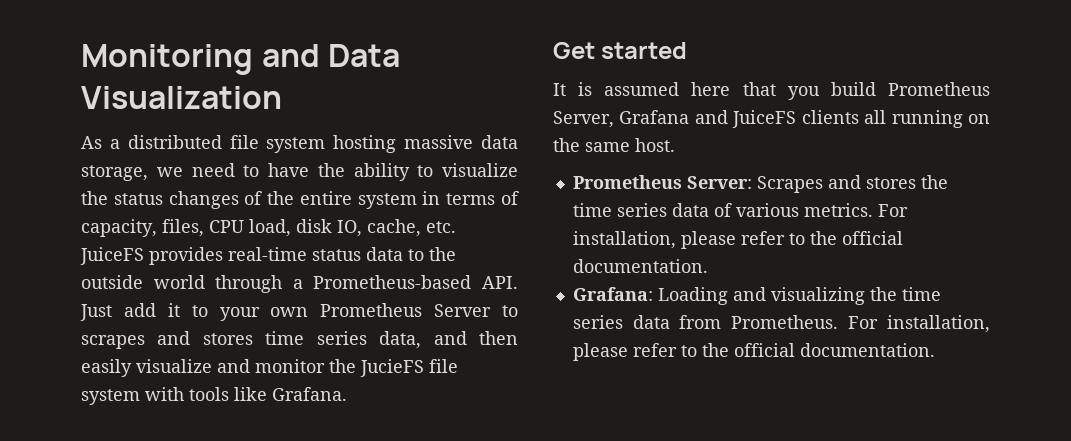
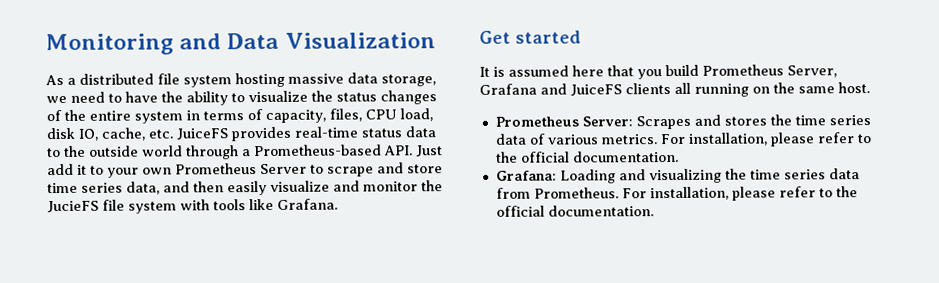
[81,331,253,349] scrapes and stores -> [327,162,443,177] scrape and store

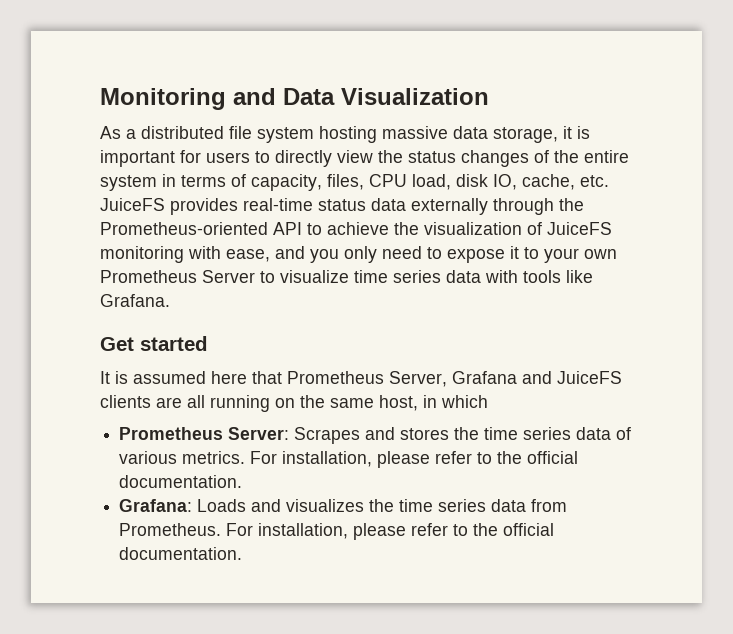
[46,90,308,106] we need to have the ability to visualize -> [563,126,590,139] [100,150,373,167] it is important for users to directly view
[47,144,443,160] [47,163,74,176] to the outside world through a Prometheus-based API. Just add -> [411,198,584,215] [100,222,612,235] [100,246,505,263] externally through the Prometheus-oriented API to achieve the visualization of JuiceFS monitoring with ease, and you only need to expose
[327,162,443,177] [47,180,443,196] [47,199,177,214] scrape and store time series data, and then easily visualize and monitor the JucieFS file system -> [280,270,481,283] visualize time series data
[637,64,699,80] you build -> (282, 377) none
(671, 89) none -> [156,397,182,408] are
[838,82,870,94] host. -> [379,395,488,411] host, in which
[559,168,722,184] Loading and visualizing -> [197,499,365,512] Loads and visualizes

